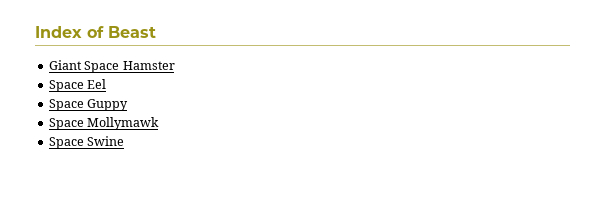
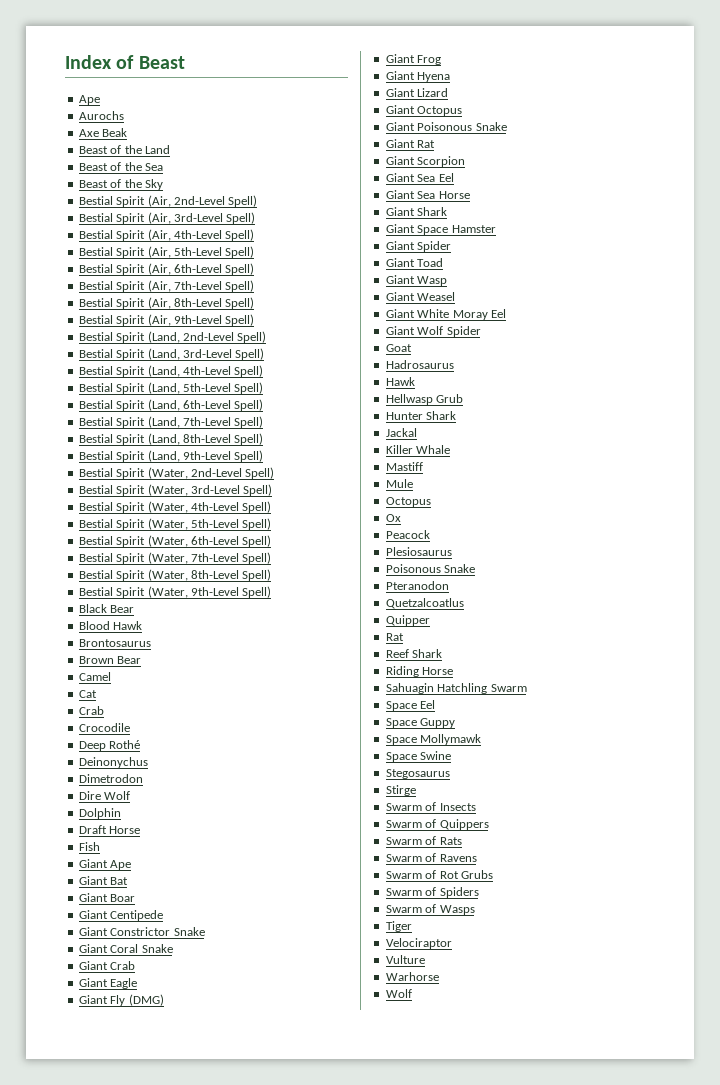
[48,60,175,73] Giant Space Hamster -> [78,95,100,105] [78,111,124,120] [78,128,128,137] [78,145,170,154] [78,162,163,171] [78,179,163,190] [78,195,258,207] [78,212,256,224] [78,229,255,241] [78,246,255,258] [78,263,255,275] [78,280,255,292] [78,297,255,309] [78,314,255,326] [78,331,267,343] [78,348,265,360] [78,365,264,377] [78,382,264,394] [78,399,264,411] [78,416,264,428] [78,433,264,445] [78,450,264,462] [78,467,275,479] [78,484,273,496] [78,501,272,513] [78,518,272,530] [78,535,272,547] [78,552,272,564] [78,569,272,581] [78,586,272,598] [78,604,135,613] [78,621,143,630] [78,639,151,647] [78,656,142,664] [78,672,111,681] [78,690,97,698] [78,706,104,715] [78,723,130,732] [78,740,141,751] [78,757,148,768] [78,774,143,783] [78,791,131,800] [78,808,121,819] [78,825,141,834] [78,842,100,851] [78,859,132,870] [78,876,129,885] [78,893,136,902] [78,910,164,921] [78,927,205,936] [78,944,173,953] [78,961,136,970] [78,978,138,989] [78,994,164,1006] [385,54,442,65] [385,71,451,82] [385,88,449,97] [385,105,463,116] [385,122,507,131] [385,139,436,148] [385,156,466,167] [385,173,454,182] [385,190,470,199] [385,207,448,216] [385,224,496,235] [385,241,452,252] [385,258,444,267] [385,275,448,286] [385,292,456,301] [385,309,506,320] [385,326,481,337] [385,344,412,352] [385,360,454,369] [385,377,415,386] [385,394,464,405] [385,411,457,420] [385,428,417,437] [385,445,451,454] [385,462,423,471] [385,479,413,488] [385,497,431,507] [385,514,401,522] [385,530,430,539] [385,547,452,556] [385,564,476,573] [385,581,449,590] [385,598,464,609] [385,615,430,626] [385,633,404,641] [385,649,443,658] [385,666,454,677] [385,683,527,694] Ape // Aurochs // Axe Beak // Beast of the Land // Beast of the Sea // Beast of the Sky // Bestial Spirit (Air, 2nd-Level Spell) // Bestial Spirit (Air, 3rd-Level Spell) // Bestial Spirit (Air, 4th-Level Spell) // Bestial Spirit (Air, 5th-Level Spell) // Bestial Spirit (Air, 6th-Level Spell) // Bestial Spirit (Air, 7th-Level Spell) // Bestial Spirit (Air, 8th-Level Spell) // Bestial Spirit (Air, 9th-Level Spell) // Bestial Spirit (Land, 2nd-Level Spell) // Bestial Spirit (Land, 3rd-Level Spell) // Bestial Spirit (Land, 4th-Level Spell) // Bestial Spirit (Land, 5th-Level Spell) // Bestial Spirit (Land, 6th-Level Spell) // Bestial Spirit (Land, 7th-Level Spell) // Bestial Spirit (Land, 8th-Level Spell) // Bestial Spirit (Land, 9th-Level Spell) // Bestial Spirit (Water, 2nd-Level Spell) // Bestial Spirit (Water, 3rd-Level Spell) // Bestial Spirit (Water, 4th-Level Spell) // Bestial Spirit (Water, 5th-Level Spell) // Bestial Spirit (Water, 6th-Level Spell) // Bestial Spirit (Water, 7th-Level Spell) // Bestial Spirit (Water, 8th-Level Spell) // Bestial Spirit (Water, 9th-Level Spell) // Black Bear // Blood Hawk // Brontosaurus // Brown Bear // Camel // Cat // Crab // Crocodile // Deep Rothé // Deinonychus // Dimetrodon // Dire Wolf // Dolphin // Draft Horse // Fish // Giant Ape // Giant Bat // Giant Boar // Giant Centipede // Giant Constrictor Snake // Giant Coral Snake // Giant Crab // Giant Eagle // Giant Fly (DMG) // Giant Frog // Giant Hyena // Giant Lizard // Giant Octopus // Giant Poisonous Snake // Giant Rat // Giant Scorpion // Giant Sea Eel // Giant Sea Horse // Giant Shark // Giant Space Hamster // Giant Spider // Giant Toad // Giant Wasp // Giant Weasel // Giant White Moray Eel // Giant Wolf Spider // Goat // Hadrosaurus // Hawk // Hellwasp Grub // Hunter Shark // Jackal // Killer Whale // Mastiff // Mule // Octopus // Ox // Peacock // Plesiosaurus // Poisonous Snake // Pteranodon // Quetzalcoatlus // Quipper // Rat // Reef Shark // Riding Horse // Sahuagin Hatchling Swarm
(125, 141) none -> [385,769,450,779] [385,785,416,796] [385,802,476,811] [385,819,489,830] [385,836,462,845] [385,853,477,862] [385,870,493,879] [385,887,479,898] [385,904,475,915] [385,921,412,932] [385,938,452,949] [385,955,425,964] [385,972,439,981] [385,989,412,998] // Stegosaurus // Stirge // Swarm of Insects // Swarm of Quippers // Swarm of Rats // Swarm of Ravens // Swarm of Rot Grubs // Swarm of Spiders // Swarm of Wasps // Tiger // Velociraptor // Vulture // Warhorse // Wolf

